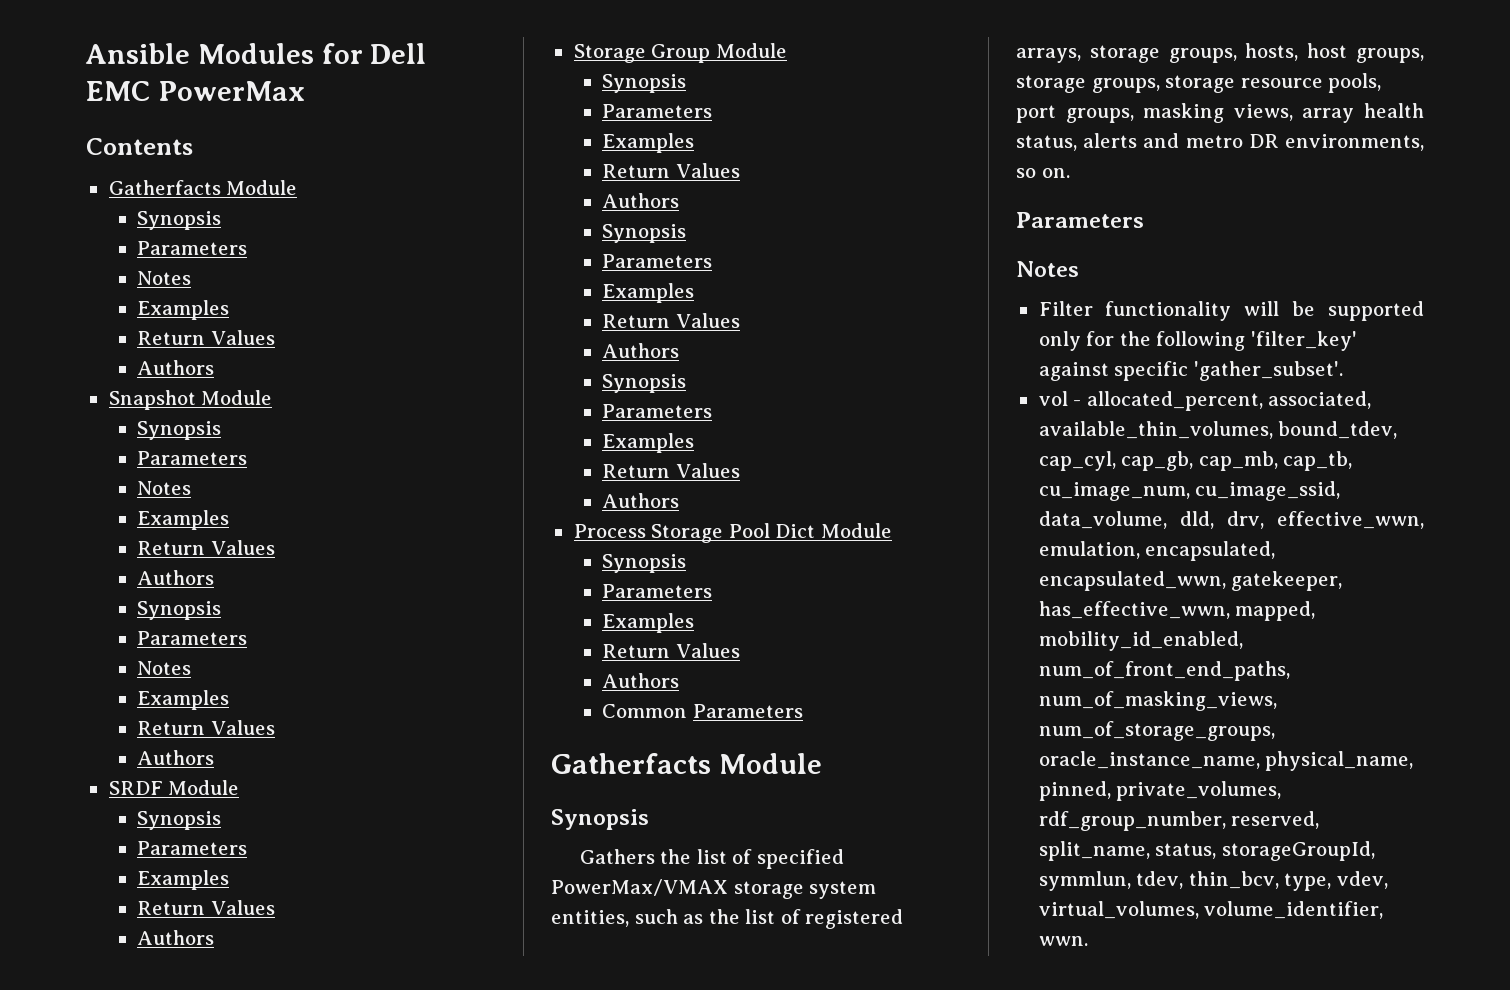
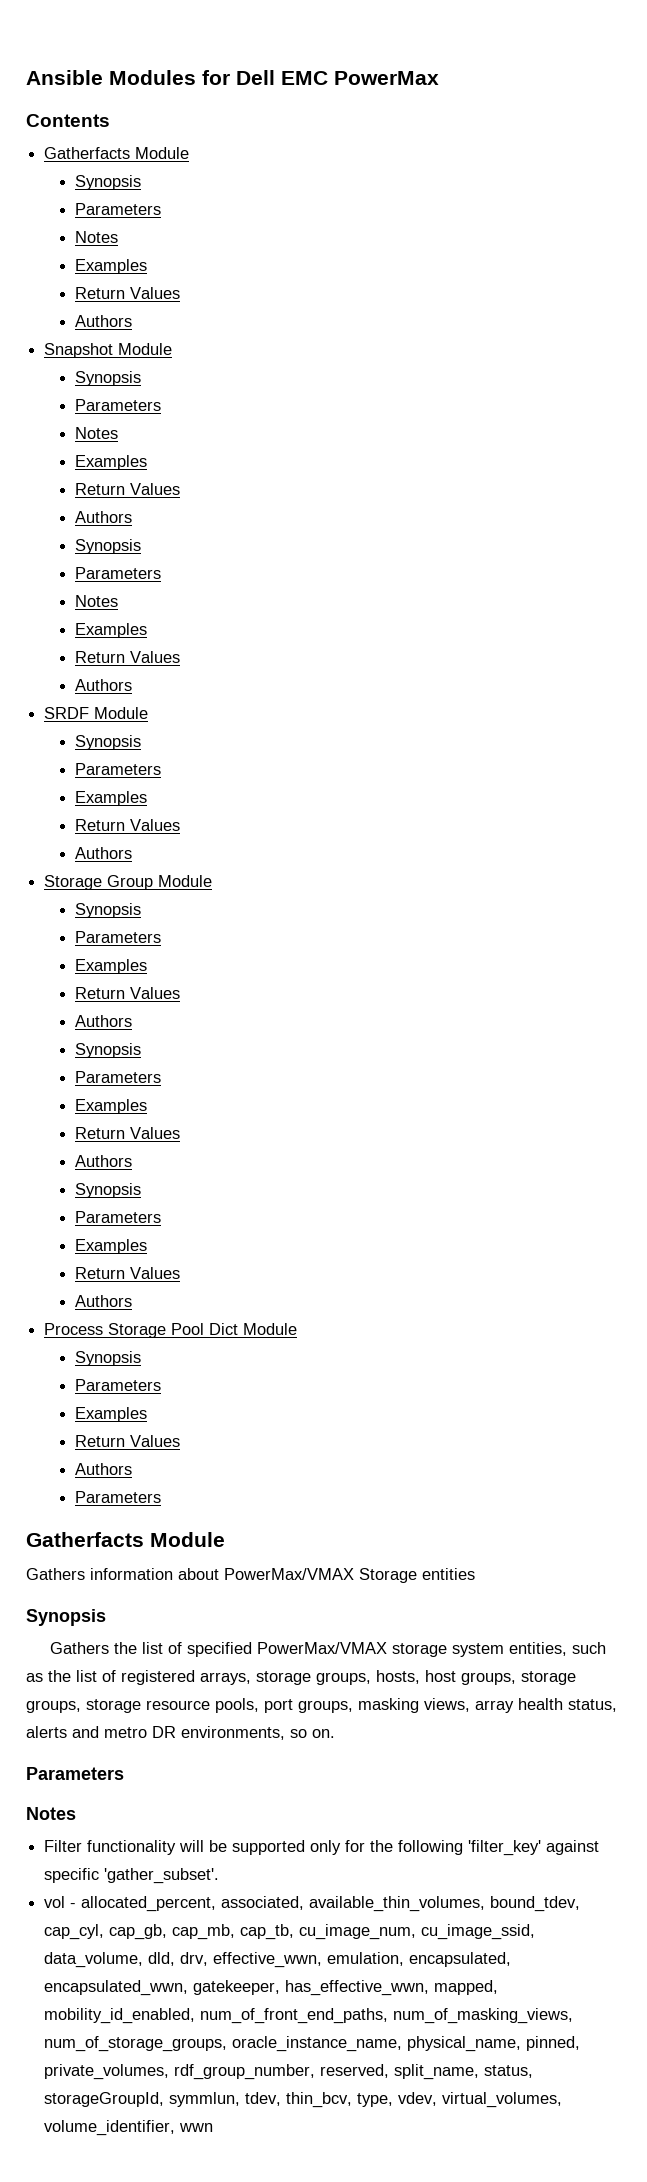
[602,704,688,718] Common -> (132, 1469) none
(822, 763) none -> [26,1568,475,1583] // Gathers information about PowerMax/VMAX Storage entities
[1038,936,1088,946] wwn. -> [179,2123,214,2132] wwn

